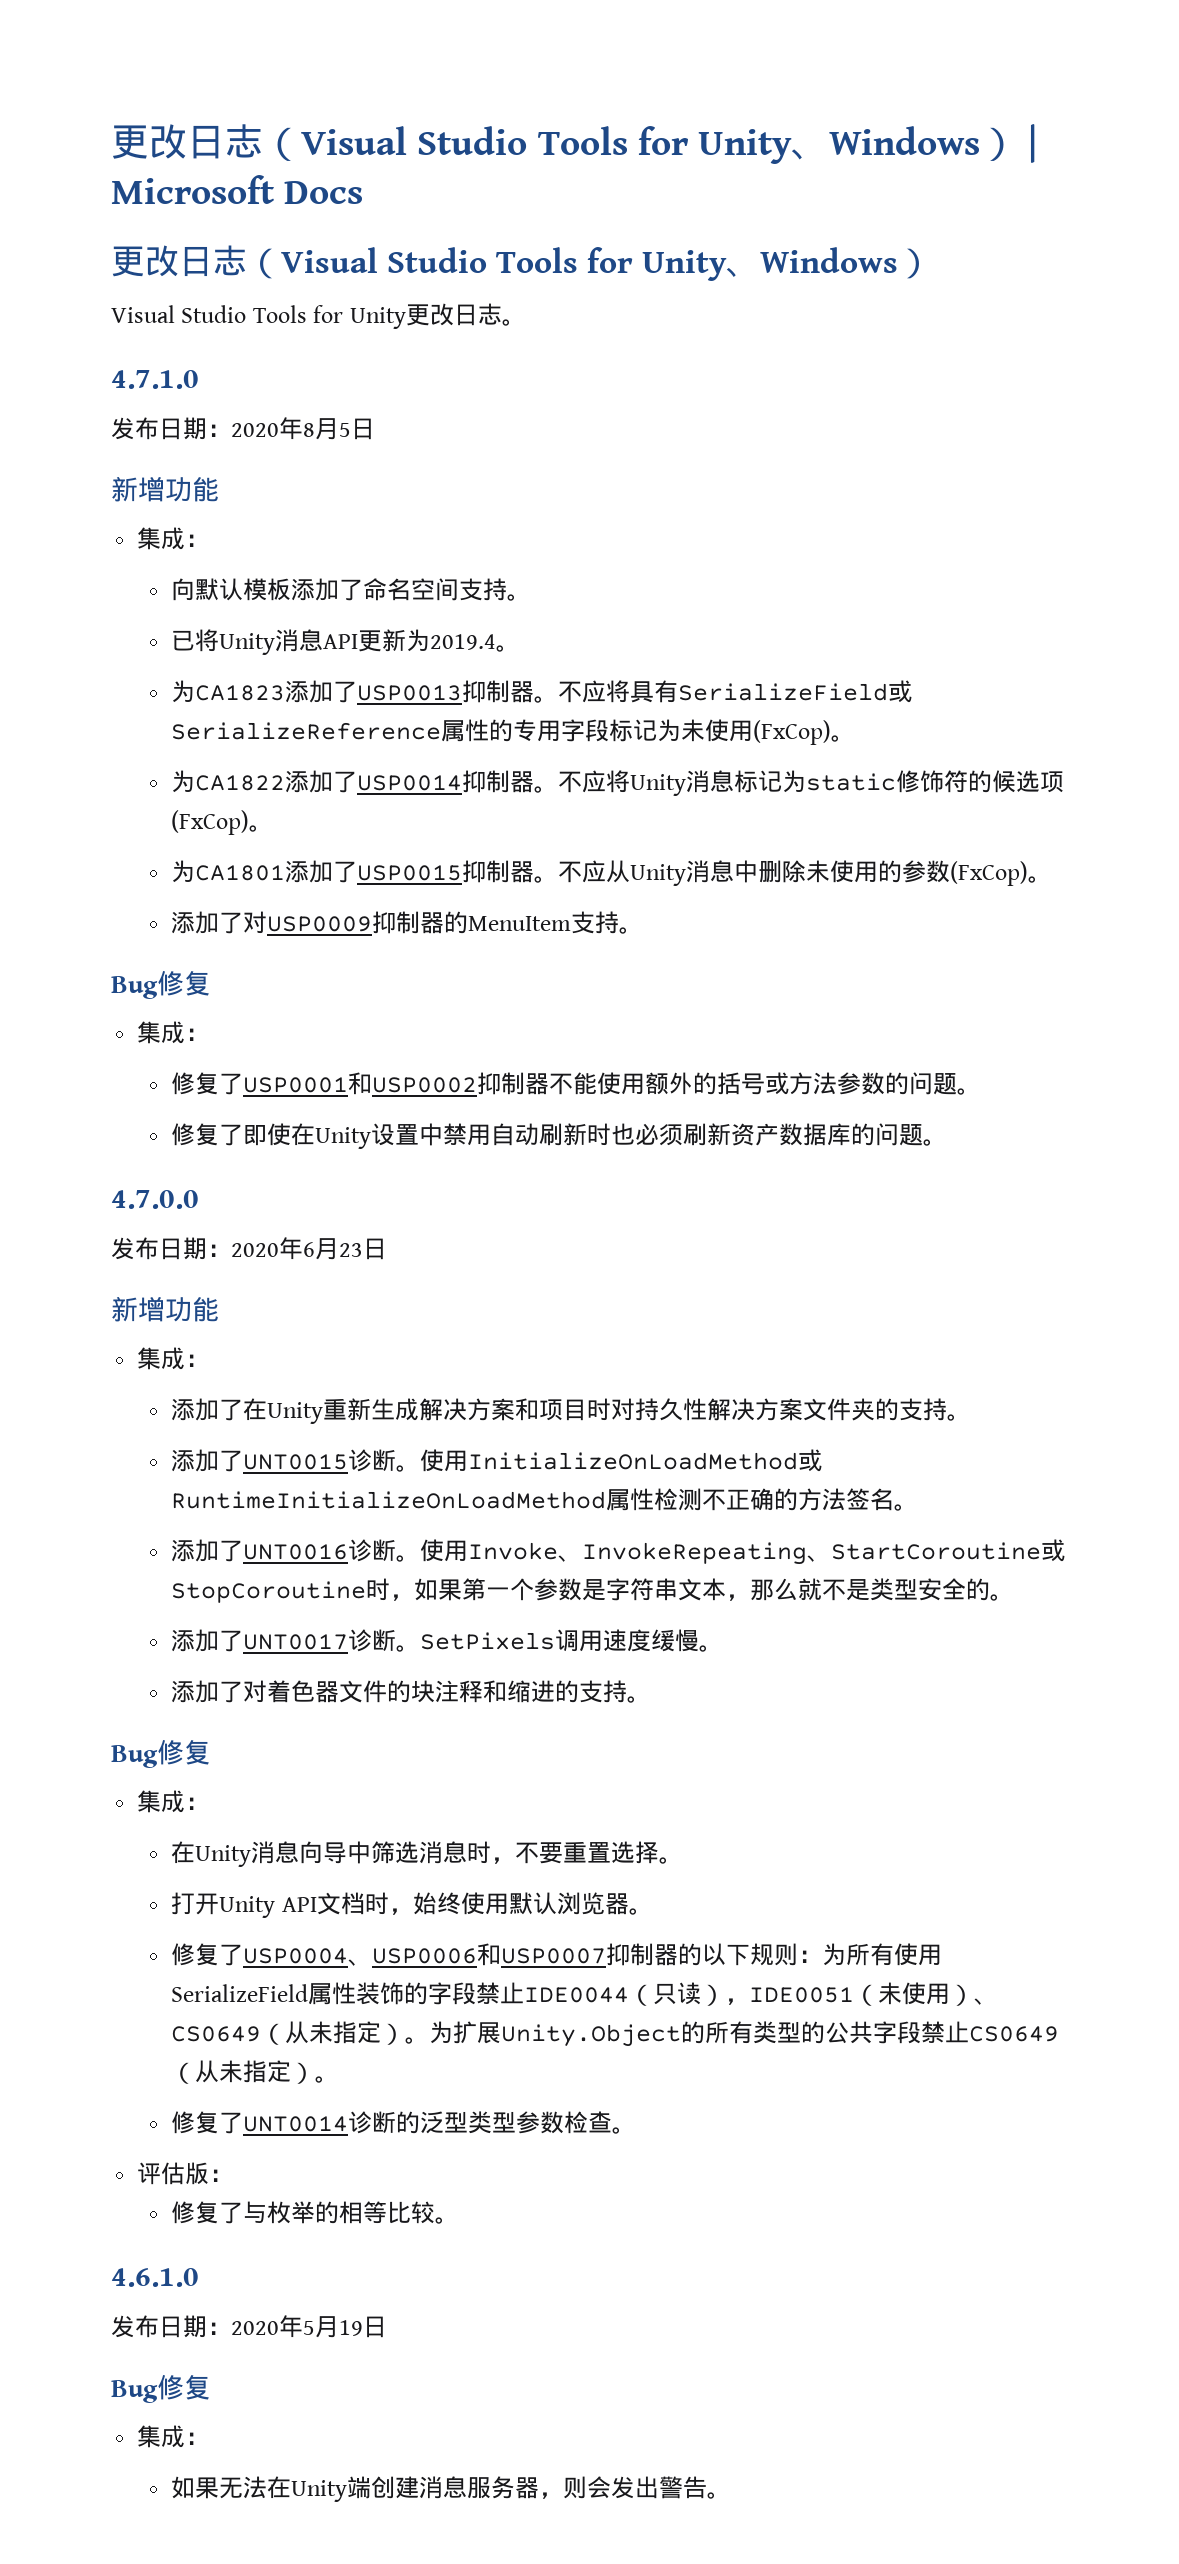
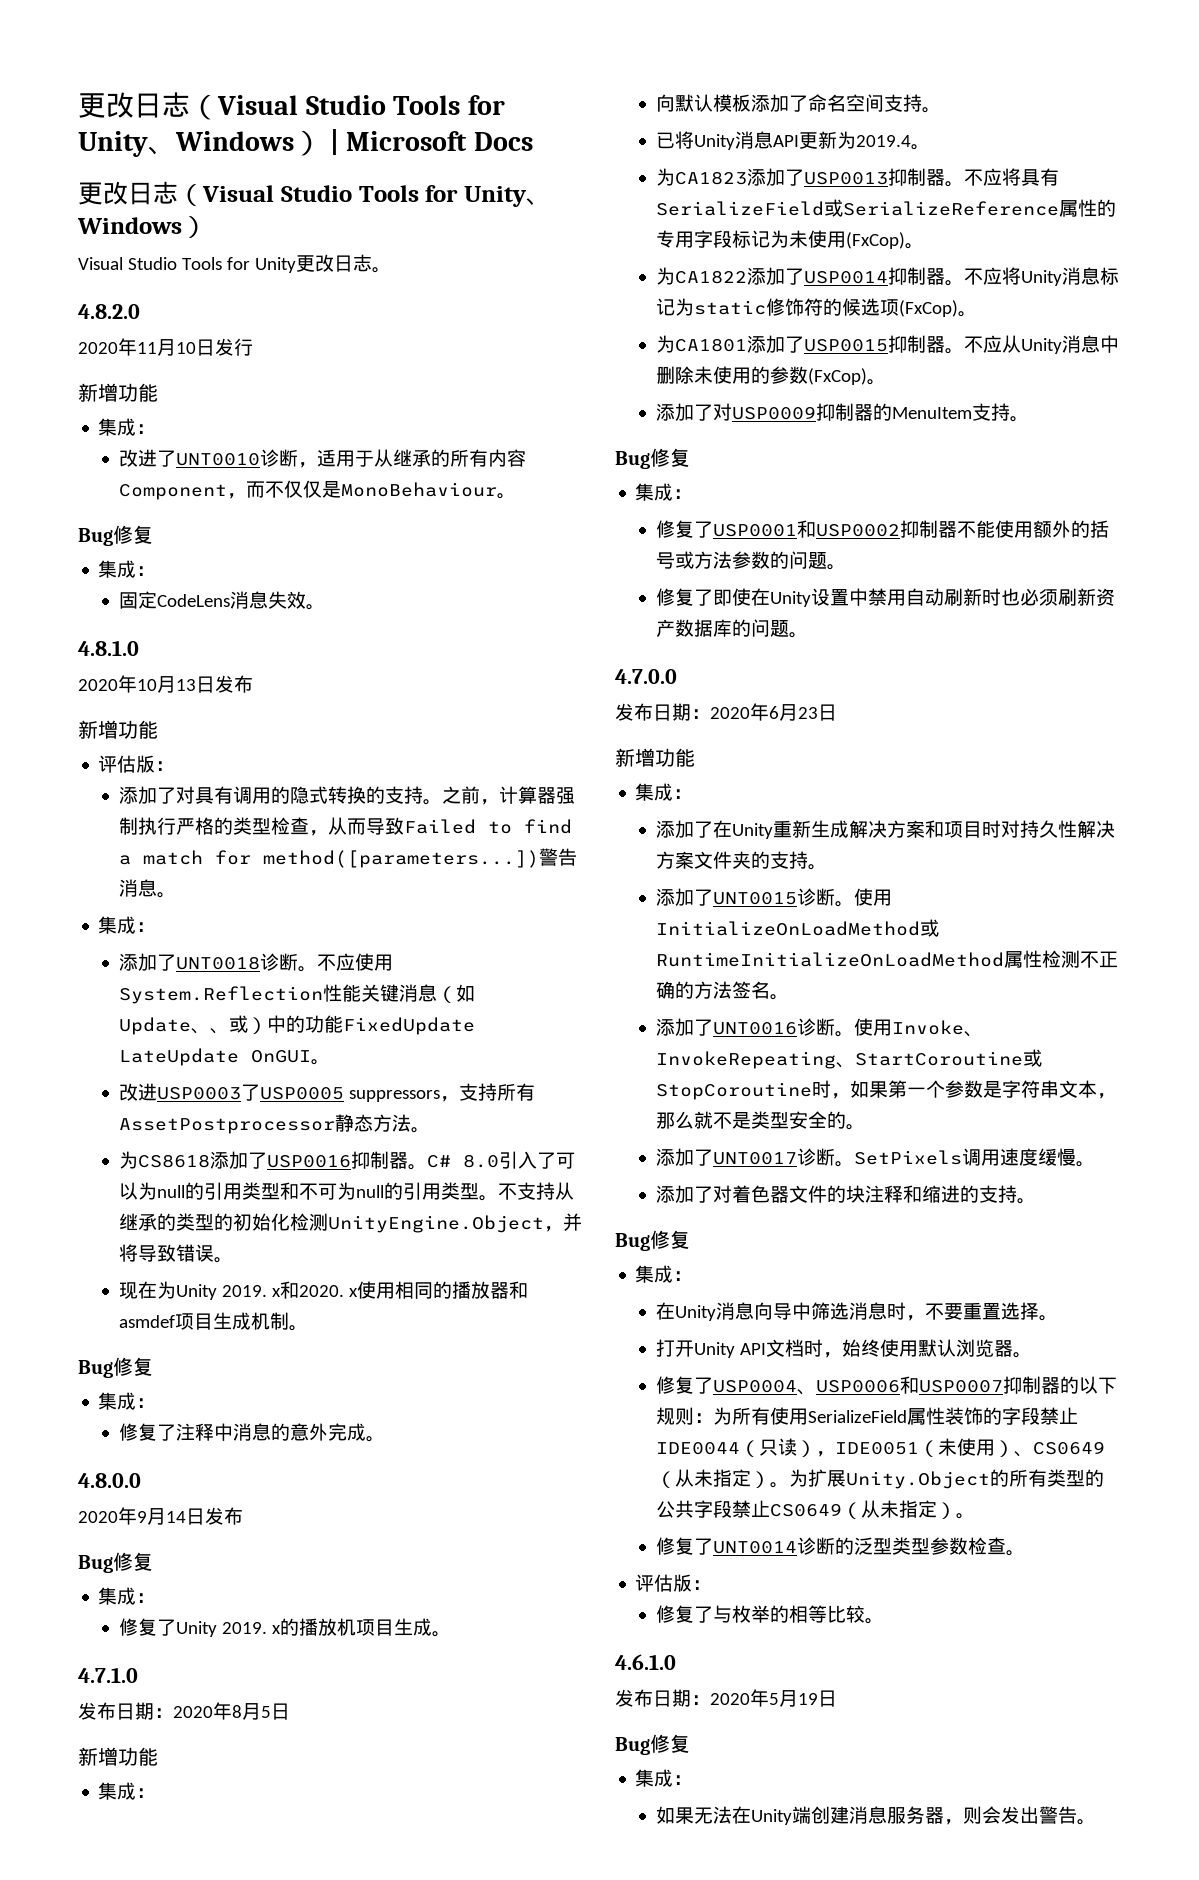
(526, 322) none -> [78,304,140,319] [78,338,253,356] [78,383,158,402] [98,418,156,436] [119,449,527,468] [119,480,517,500] [78,525,153,546] [98,560,156,578] [119,591,326,610] [78,640,139,656] [78,675,253,693] [78,720,158,739] [98,755,175,773] [119,786,576,805] [119,817,573,836] [119,848,578,868] [119,879,177,898] [98,916,156,934] [119,953,394,972] [119,984,476,1004] [119,1015,476,1035] [119,1048,331,1066] [119,1083,536,1102] [119,1114,431,1134] [119,1151,576,1170] [119,1182,575,1201] [119,1213,583,1233] [119,1244,234,1263] [119,1281,529,1300] [119,1312,309,1331] [78,1357,153,1378] [98,1392,156,1410] [119,1423,386,1442] [78,1473,141,1488] [78,1507,243,1525] [78,1552,153,1573] [98,1587,156,1605] [119,1618,452,1637] // 4.8.2.0 // 2020年11月10日发行 // 新增功能 // 集成： // 改进了UNT0010诊断，适用于从继承的所有内容Component，而不仅仅是MonoBehaviour。 // Bug修复 // 集成： // 固定CodeLens消息失效。 // 4.8.1.0 // 2020年10月13日发布 // 新增功能 // 评估版： // 添加了对具有调用的隐式转换的支持。之前，计算器强制执行严格的类型检查，从而导致Failed to find a match for method([parameters...])警告消息。 // 集成： // 添加了UNT0018诊断。不应使用System.Reflection性能关键消息（如Update、、或）中的功能FixedUpdate LateUpdate OnGUI。 // 改进USP0003了USP0005 suppressors，支持所有AssetPostprocessor静态方法。 // 为CS8618添加了USP0016抑制器。C# 8.0引入了可以为null的引用类型和不可为null的引用类型。不支持从继承的类型的初始化检测UnityEngine.Object，并将导致错误。 // 现在为Unity 2019. x和2020. x使用相同的播放器和asmdef项目生成机制。 // Bug修复 // 集成： // 修复了注释中消息的意外完成。 // 4.8.0.0 // 2020年9月14日发布 // Bug修复 // 集成： // 修复了Unity 2019. x的播放机项目生成。

